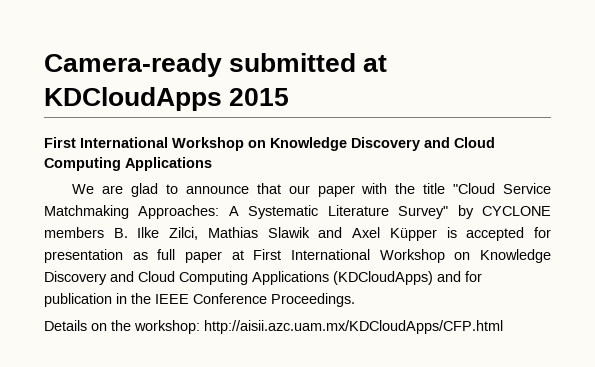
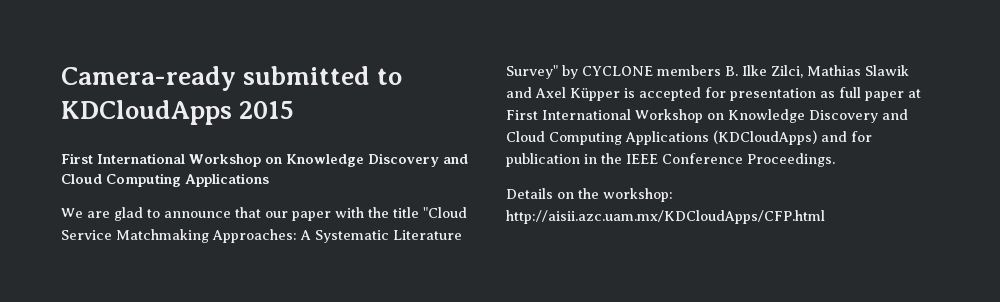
[363,55,388,72] at -> [377,68,403,85] to

